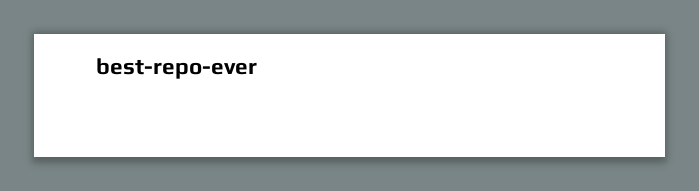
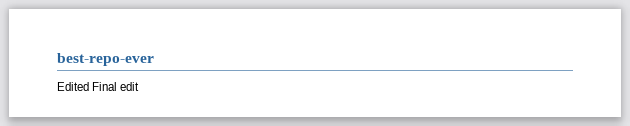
(257, 68) none -> [57,82,140,91] // Edited Final edit

